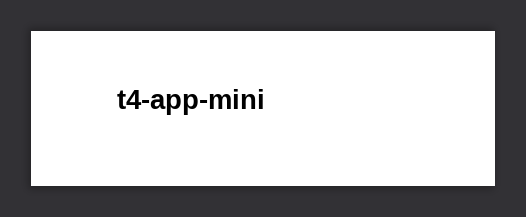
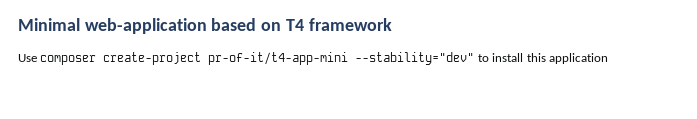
[117,89,265,115] t4-app-mini -> [18,18,392,34] [18,52,608,65] Minimal web-application based on T4 framework // Use composer create-project pr-of-it/t4-app-mini --stability="dev" to install this application

